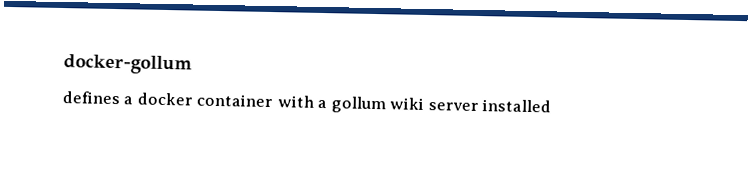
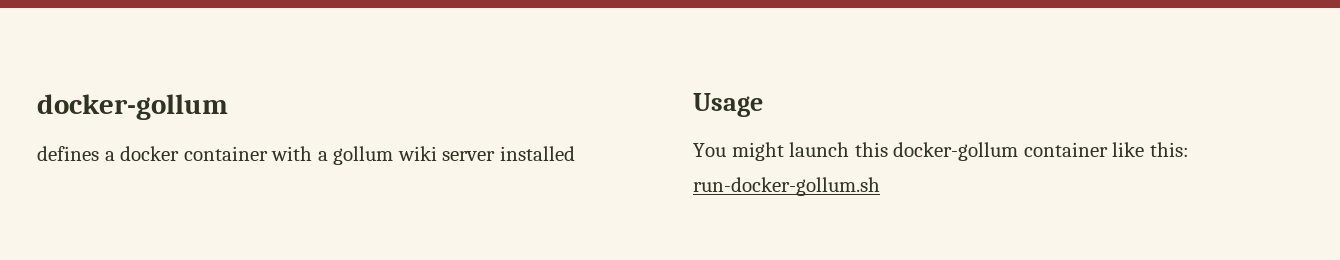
(552, 106) none -> [693,93,763,117] [693,142,1189,161] [693,177,880,196] // Usage // You might launch this docker-gollum container like this: run-docker-gollum.sh

